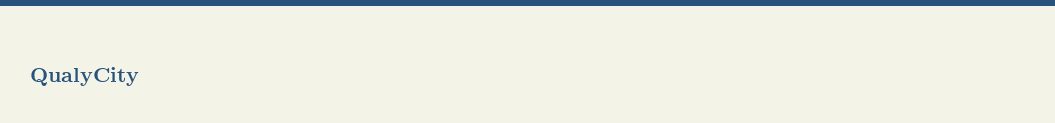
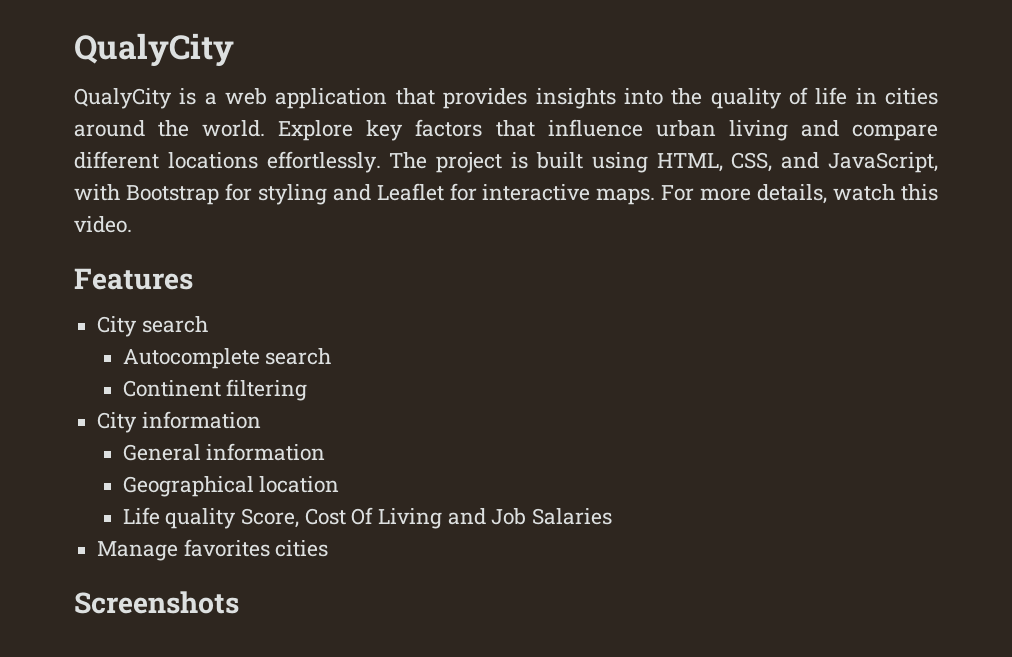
[30,67,139,86] QualyCity -> [74,33,234,67] [74,87,939,109] [74,119,938,141] [74,151,939,173] [74,183,938,205] [74,216,132,233] [74,268,193,290] [97,316,208,337] [122,348,332,369] [122,379,308,401] [97,411,261,433] [122,443,326,461] [122,476,340,497] [122,507,613,529] [97,539,329,561] [74,591,239,614] QualyCity // QualyCity is a web application that provides insights into the quality of life in cities around the world. Explore key factors that influence urban living and compare different locations effortlessly. The project is built using HTML, CSS, and JavaScript, with Bootstrap for styling and Leaflet for interactive maps. For more details, watch this video. // Features // City search // Autocomplete search // Continent filtering // City information // General information // Geographical location // Life quality Score, Cost Of Living and Job Salaries // Manage favorites cities // Screenshots

